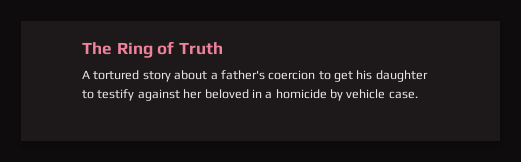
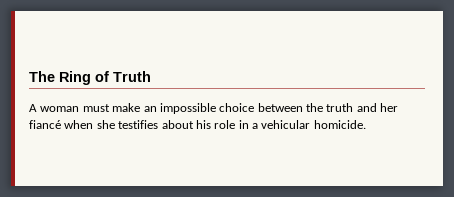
[93,70,428,82] [82,89,418,101] tortured story about a father's coercion to get his daughter to testify against her beloved in a homicide by vehicle case. -> [40,103,399,114] [29,120,366,129] woman must make an impossible choice between the truth and her fiancé when she testifies about his role in a vehicular homicide.

